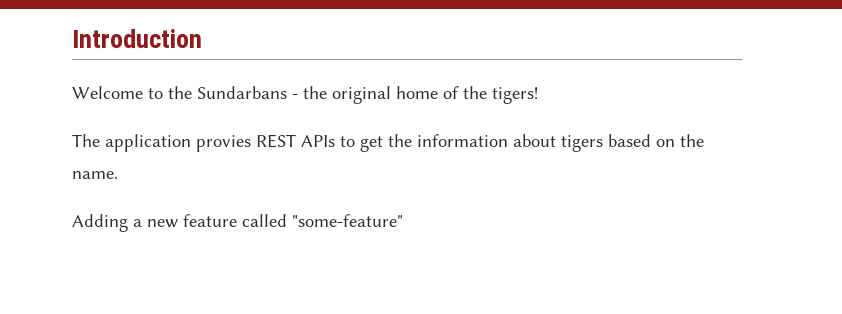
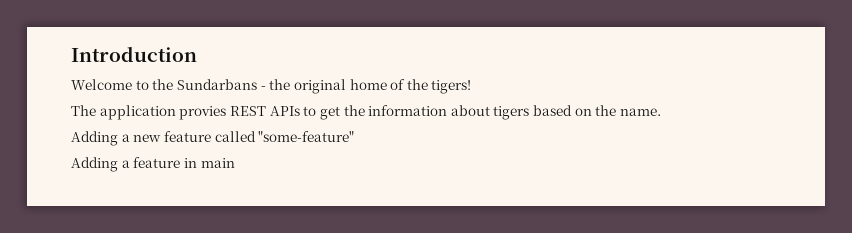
(403, 220) none -> [71,157,235,172] // Adding a feature in main

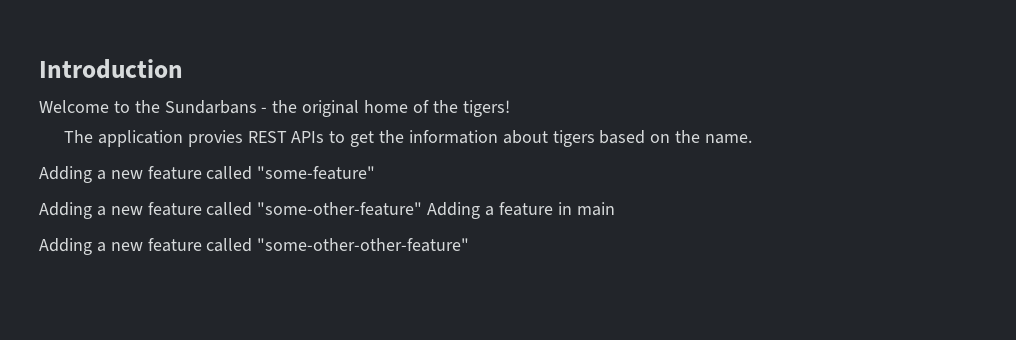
[133,157,235,168] feature in main -> [110,202,615,219] [39,238,470,255] new feature called "some-other-feature" Adding a feature in main // Adding a new feature called "some-other-other-feature"

